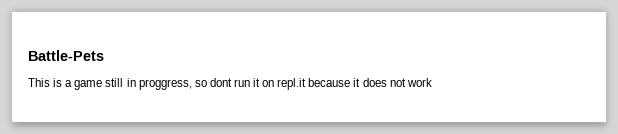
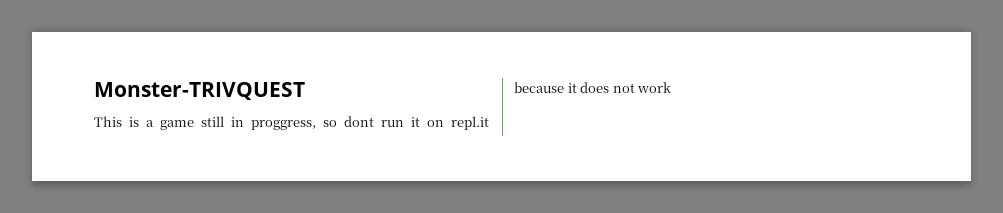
[28,50,104,61] Battle-Pets -> [94,82,305,100] Monster-TRIVQUEST

